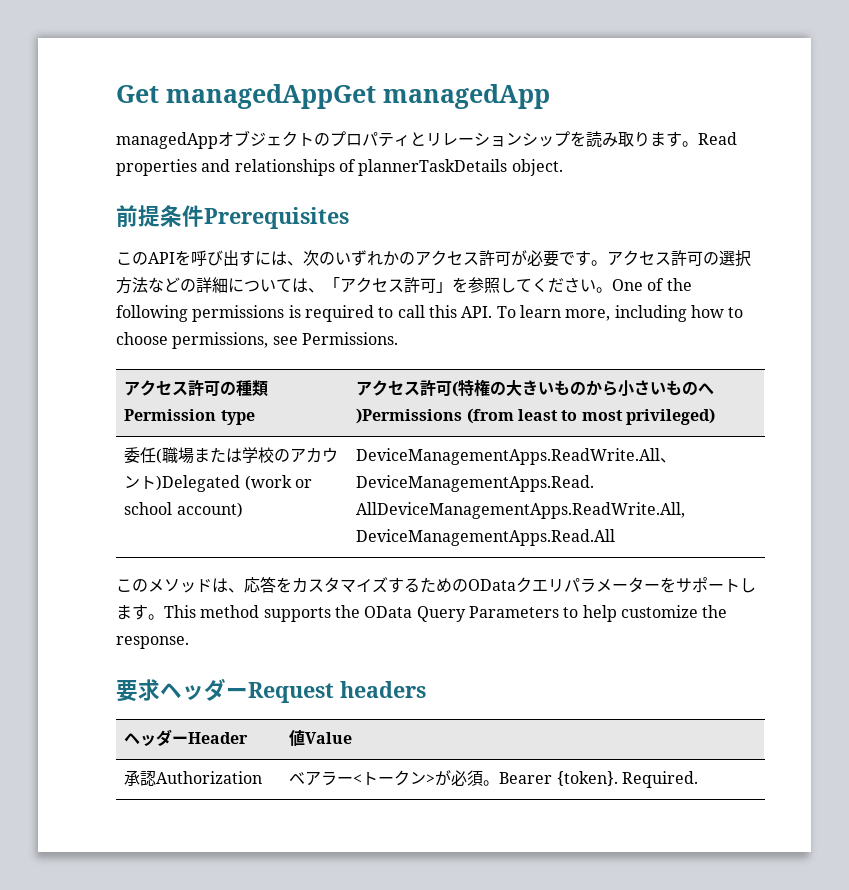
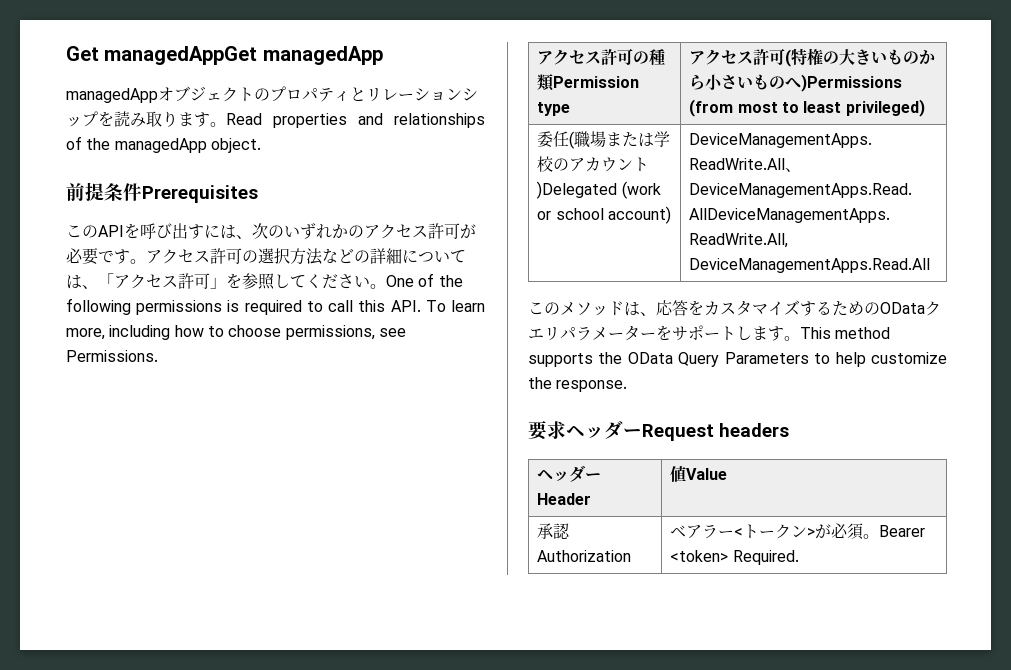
[358,159,508,176] plannerTaskDetails -> [86,138,207,153] the managedApp
[517,409,623,421] least to most -> [737,101,842,113] most to least
[556,771,618,786] {token}. -> [670,550,729,562] <token>

